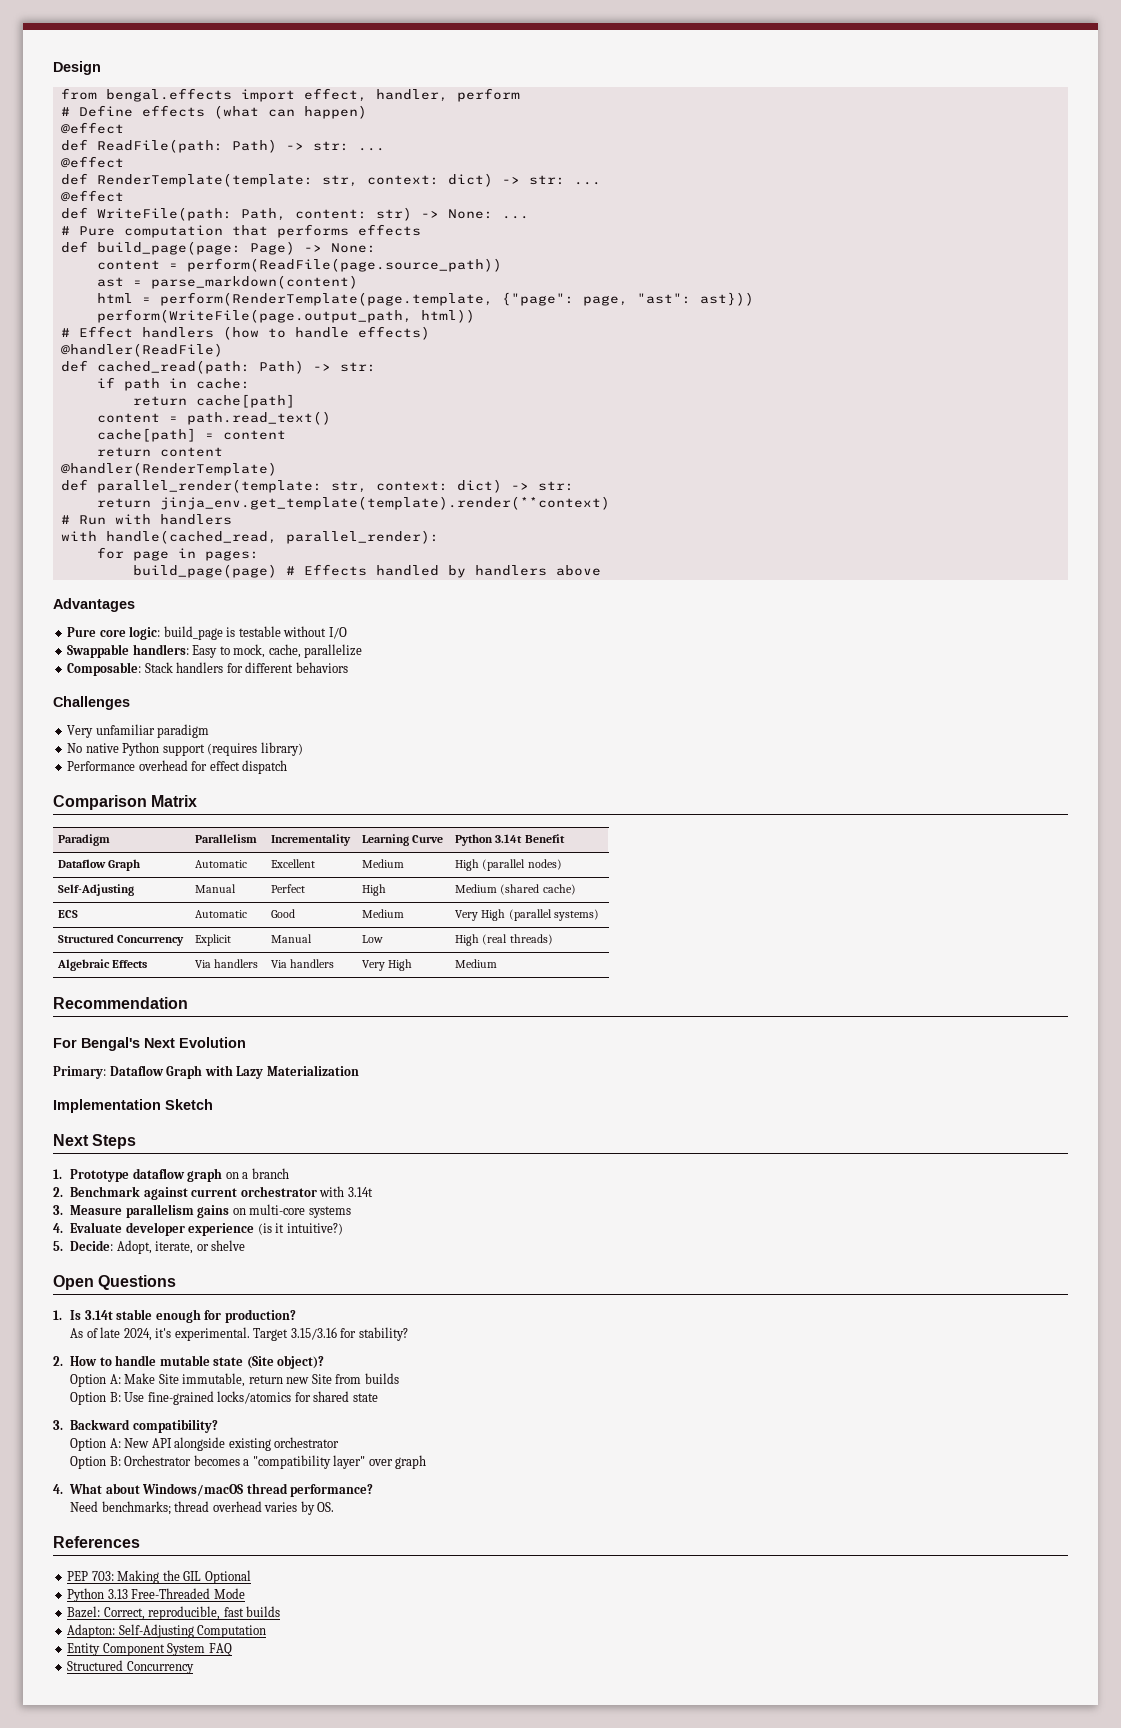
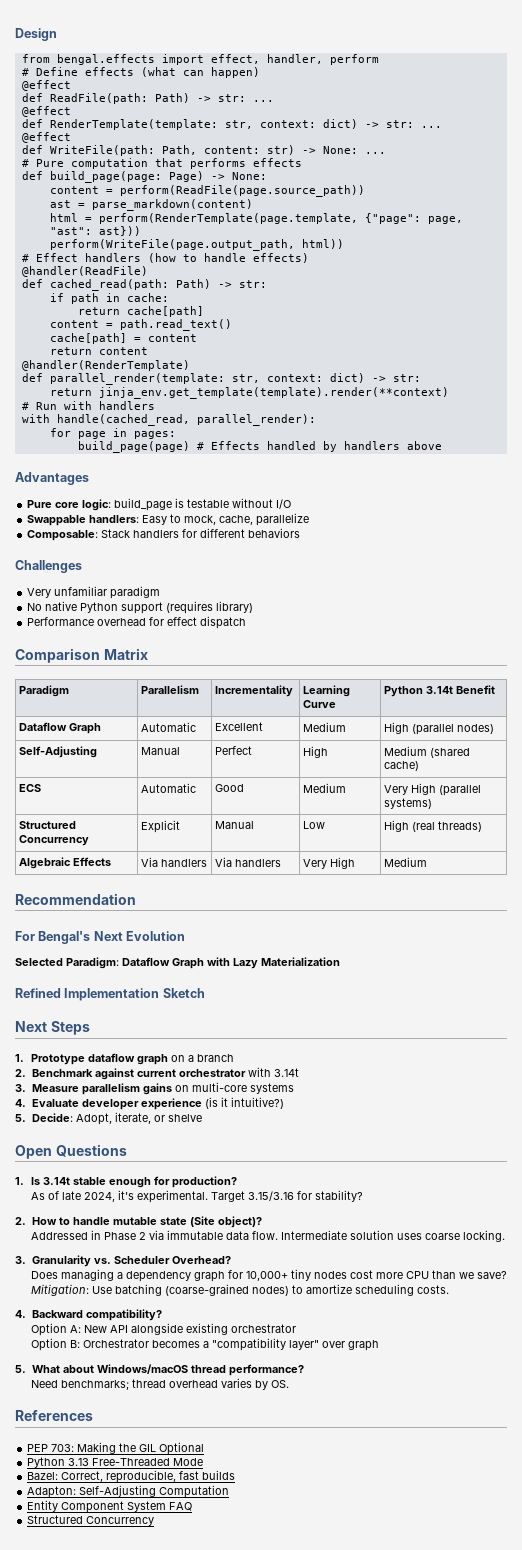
[53,1066,106,1079] Primary: -> [15,957,119,969] Selected Paradigm:
(359, 1070) none -> [15,988,61,998] Refined
[70,1373,399,1387] [70,1391,378,1405] [53,1420,63,1430] Option A: Make Site immutable, return new Site from builds // Option B: Use fine-grained locks/atomics for shared state // 3. -> [30,1230,505,1242] [15,1255,231,1267] [30,1269,507,1282] [30,1284,449,1296] [15,1310,26,1318] Addressed in Phase 2 via immutable data flow. Intermediate solution uses coarse locking. // 3. Granularity vs. Scheduler Overhead? // Does managing a dependency graph for 10,000+ tiny nodes cost more CPU than we save? Mitigation: Use batching (coarse-grained nodes) to amortize scheduling costs. // 4.
[53,1484,63,1494] 4. -> [15,1365,26,1373] 5.

